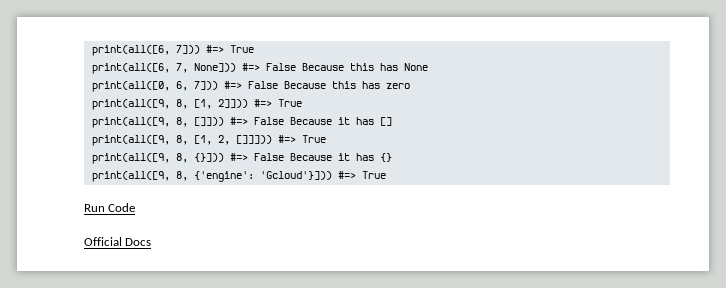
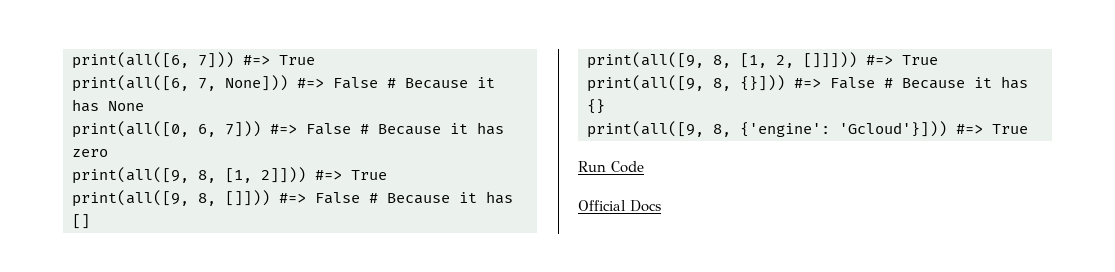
[301,63,374,71] Because this -> [387,77,495,89] # Because it
[283,81,356,89] Because this -> [360,123,468,135] # Because it
(284, 121) none -> [369,193,378,203] #
(284, 157) none -> [884,78,893,88] #

